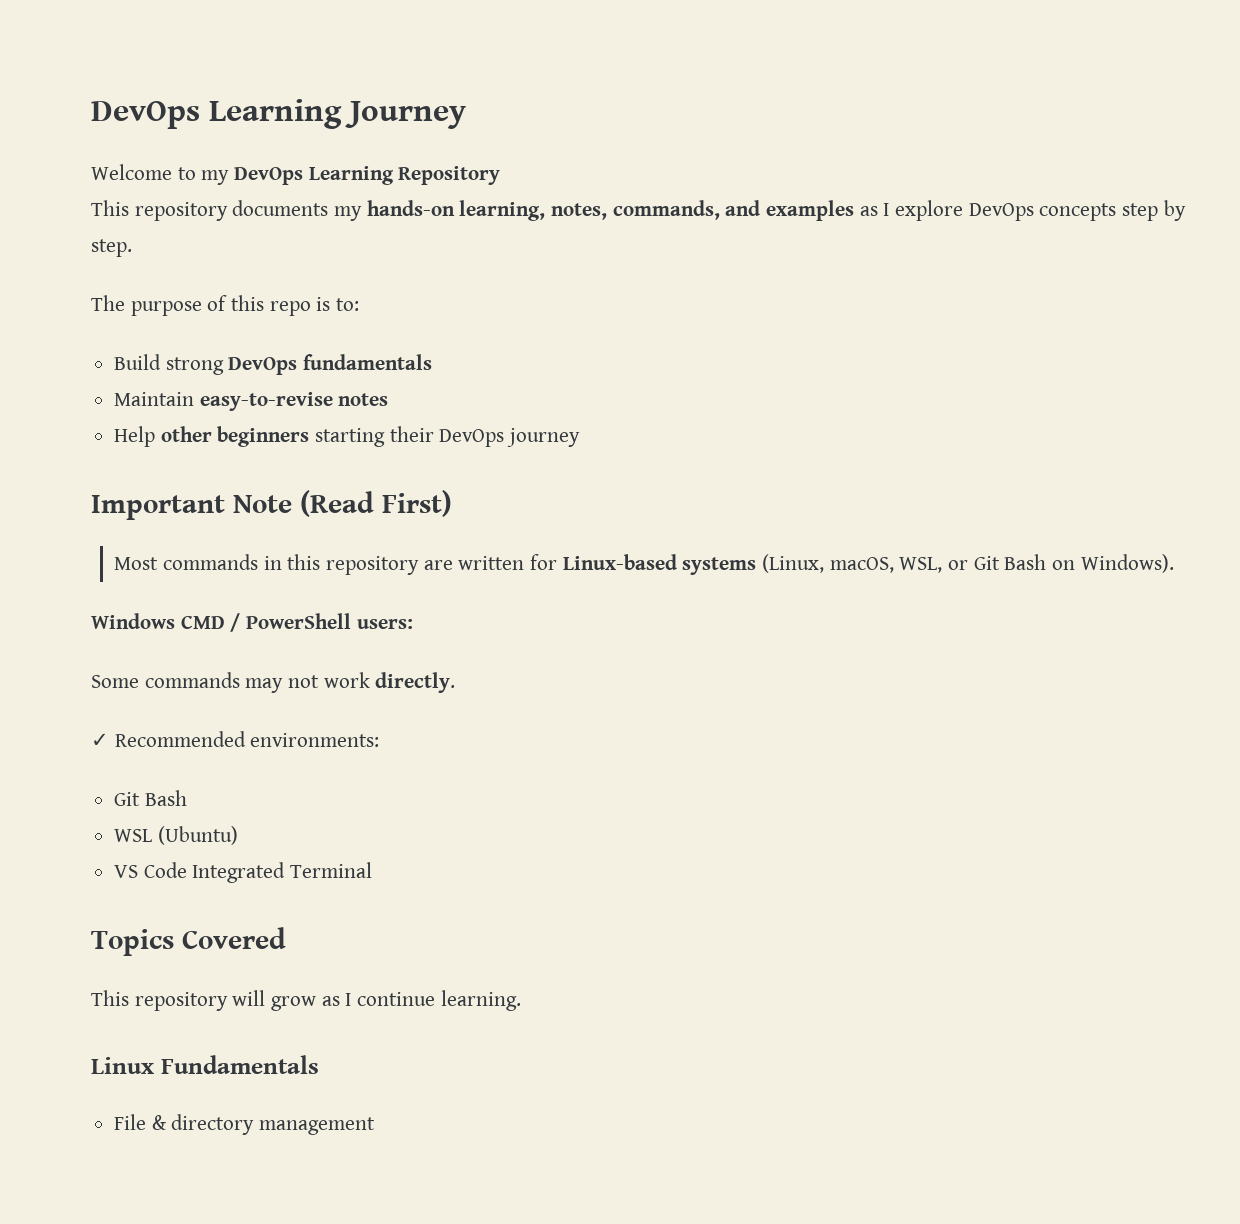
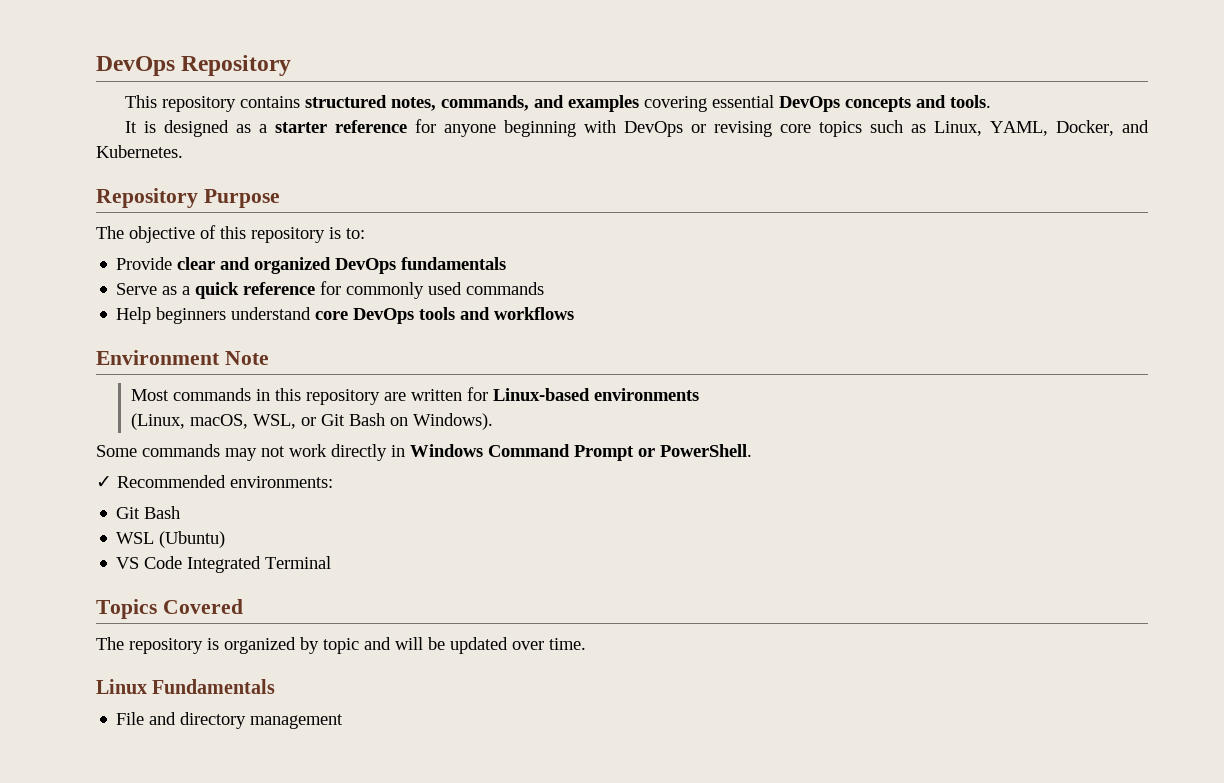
[91,99,466,129] [91,164,501,185] [91,200,1186,221] [91,239,132,257] [91,295,202,316] DevOps Learning Journey // Welcome to my DevOps Learning Repository // This repository documents my hands-on learning, notes, commands, and examples as I explore DevOps concepts step by step. // The purpose -> [96,55,292,76] [124,95,991,112] [124,119,1150,137] [96,145,183,158] [96,188,280,208] [96,226,195,243] DevOps Repository // This repository contains structured notes, commands, and examples covering essential DevOps concepts and tools. // It is designed as a starter reference for anyone beginning with DevOps or revising core topics such as Linux, YAML, Docker, and Kubernetes. // Repository Purpose // The objective
[269,301,311,316] repo -> [251,227,325,243] repository
[114,354,433,375] [114,392,389,411] [114,426,581,447] [91,495,225,520] Build strong DevOps fundamentals // Maintain easy-to-revise notes // Help other beginners starting their DevOps journey // Important -> [116,257,507,274] [116,281,545,299] [116,307,575,324] [96,350,220,365] Provide clear and organized DevOps fundamentals // Serve as a quick reference for commonly used commands // Help beginners understand core DevOps tools and workflows // Environment
[300,490,452,517] (Read First) -> (269, 358) none
[682,557,757,575] systems -> [593,388,699,401] environments //
[91,613,413,632] // Windows CMD / PowerShell users: -> (493, 421) none
[375,672,456,693] directly. -> [331,444,752,461] directly in Windows Command Prompt or PowerShell.
[91,990,521,1011] This repository will grow as I continue learning. -> [96,637,586,654] The repository is organized by topic and will be updated over time.
[151,1115,167,1130] & -> [149,712,177,725] and

